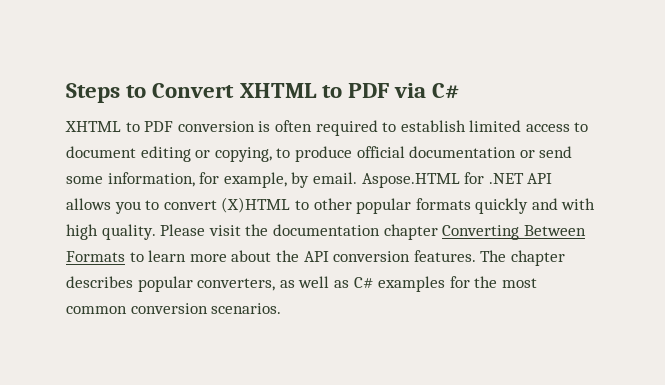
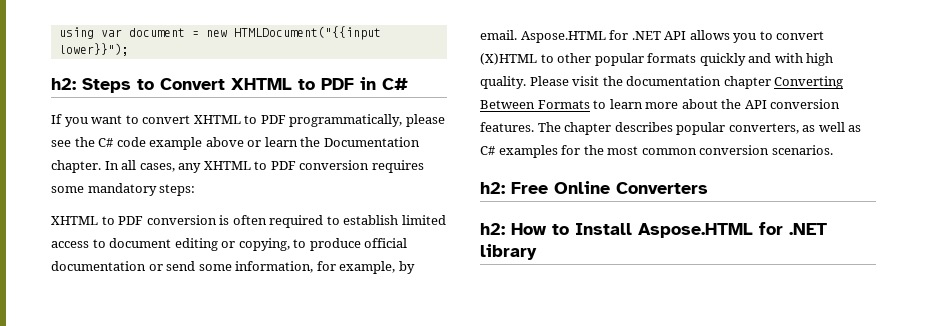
(66, 93) none -> [58,26,381,40] [58,43,129,56] [51,78,76,90] using var document = new HTMLDocument("{{input lower}}"); // h2:
[394,83,460,99] via C# -> [360,77,408,90] [51,114,445,127] [51,137,420,150] [51,160,424,173] [51,183,196,196] in C# // If you want to convert XHTML to PDF programmatically, please see the C# code example above or learn the Documentation chapter. In all cases, any XHTML to PDF conversion requires some mandatory steps:
(282, 308) none -> [480,181,708,194] [480,222,827,238] [480,244,537,260] // h2: Free Online Converters // h2: How to Install Aspose.HTML for .NET library

